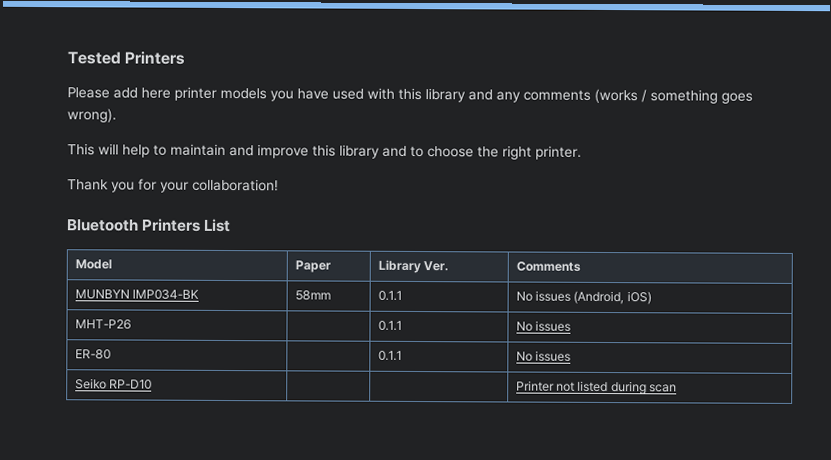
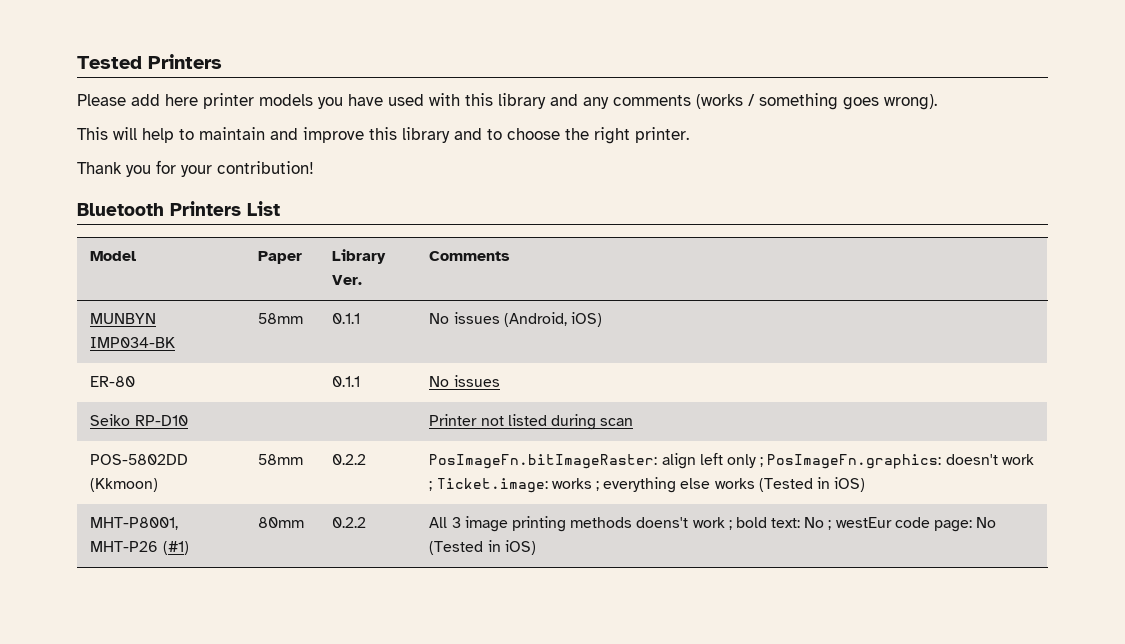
[192,178,279,192] collaboration! -> [217,161,314,174] contribution!
[74,319,132,330] [377,320,402,331] [515,320,571,332] // MHT-P26 | | 0.1.1 | No issues -> (602, 319) none
(678, 388) none -> [90,454,189,465] [90,478,159,492] [258,454,304,465] [332,454,367,465] [429,453,1034,469] [429,477,866,493] [90,517,179,530] [90,541,189,555] [258,517,305,528] [332,517,367,528] [429,516,997,532] [429,540,536,555] // POS-5802DD (Kkmoon) | 58mm | 0.2.2 | PosImageFn.bitImageRaster: align left only ; PosImageFn.graphics: doesn't work ; Ticket.image: works ; everything else works (Tested in iOS) // MHT-P8001, MHT-P26 (#1) | 80mm | 0.2.2 | All 3 image printing methods doens't work ; bold text: No ; westEur code page: No (Tested in iOS)

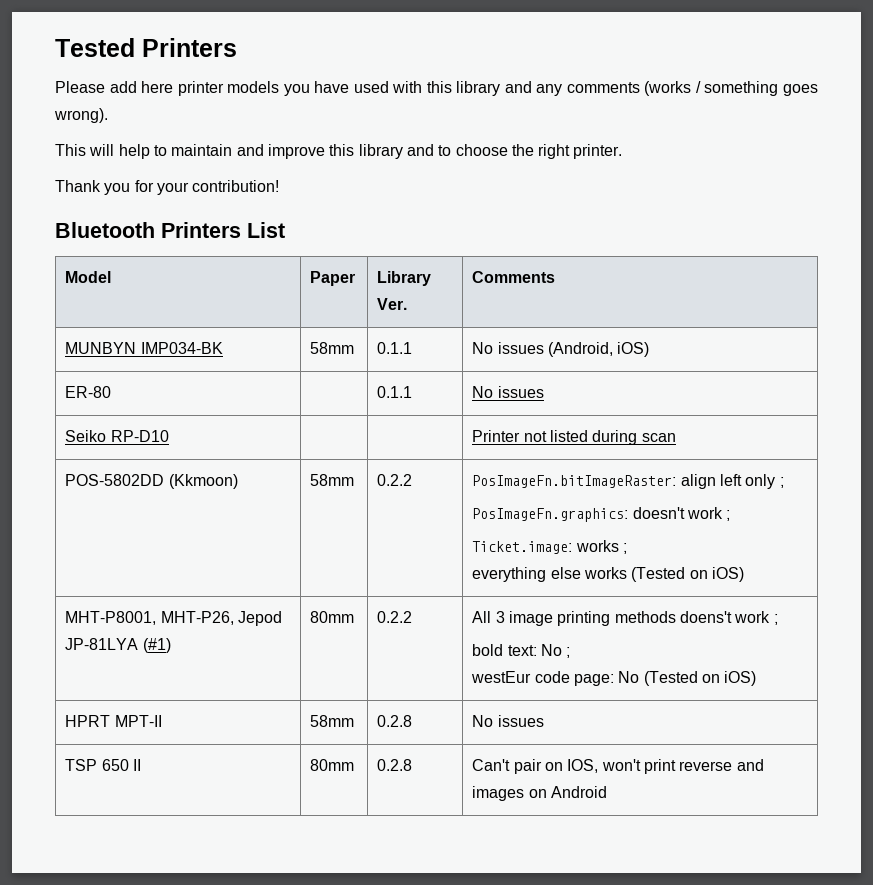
(764, 462) none -> (784, 482) //
(433, 486) none -> (731, 515) //
(599, 486) none -> (628, 548) //
[816,477,830,489] in -> [689,570,708,579] on
[90,541,159,552] MHT-P26 -> [160,611,283,626] [65,638,139,650] MHT-P26, Jepod JP-81LYA
(732, 525) none -> (778, 619) //
(832, 525) none -> (571, 652) //
[487,540,536,555] in iOS) -> [702,671,757,686] [65,715,162,727] [310,715,355,727] [377,715,413,727] [472,715,544,727] [65,759,142,771] [310,759,355,771] [377,759,413,771] [472,759,764,774] [472,786,608,801] on iOS) // HPRT MPT-II | 58mm | 0.2.8 | No issues // TSP 650 II | 80mm | 0.2.8 | Can't pair on IOS, won't print reverse and images on Android

